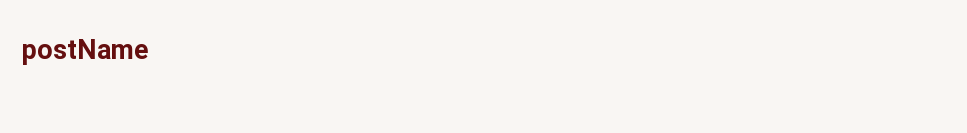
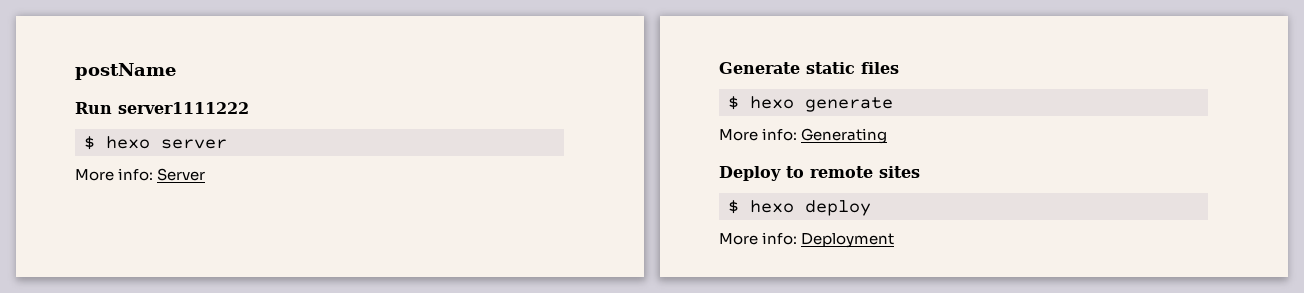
(148, 52) none -> [75,102,249,114] [84,136,227,150] [75,168,206,181] [719,62,899,74] [728,96,893,112] [719,128,888,144] [719,166,920,181] [728,200,871,216] [719,232,895,248] // Run server1111222 // $ hexo server // More info: Server // Generate static files // $ hexo generate // More info: Generating // Deploy to remote sites // $ hexo deploy // More info: Deployment

